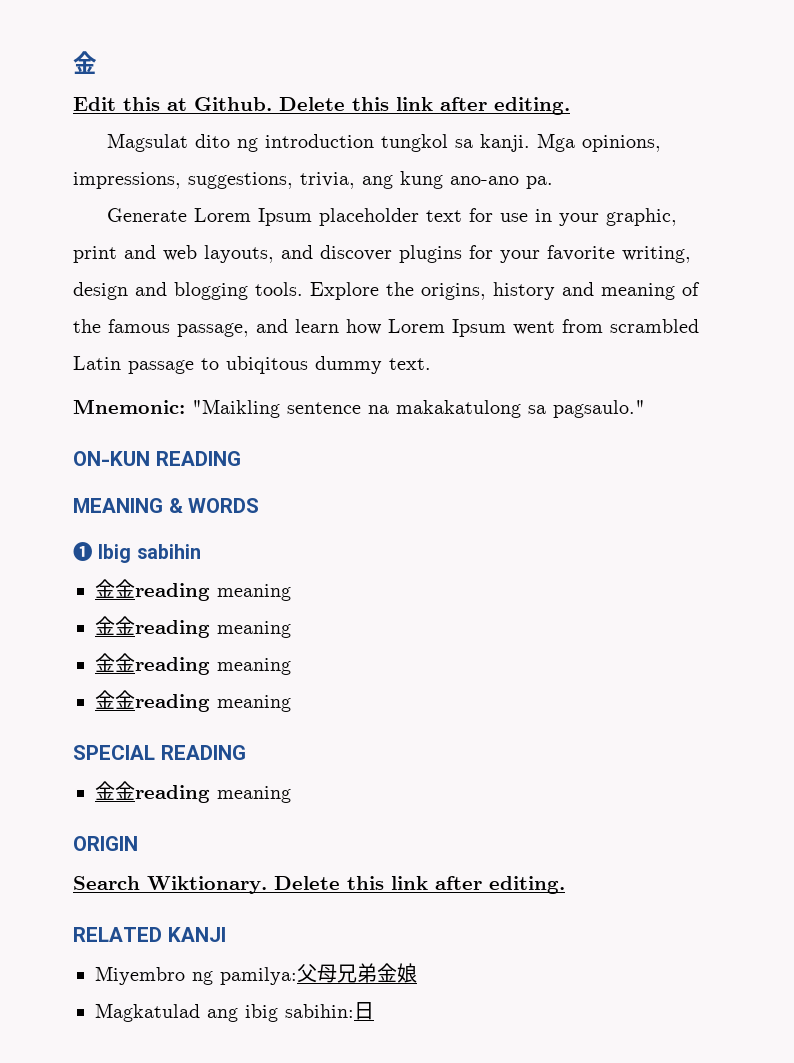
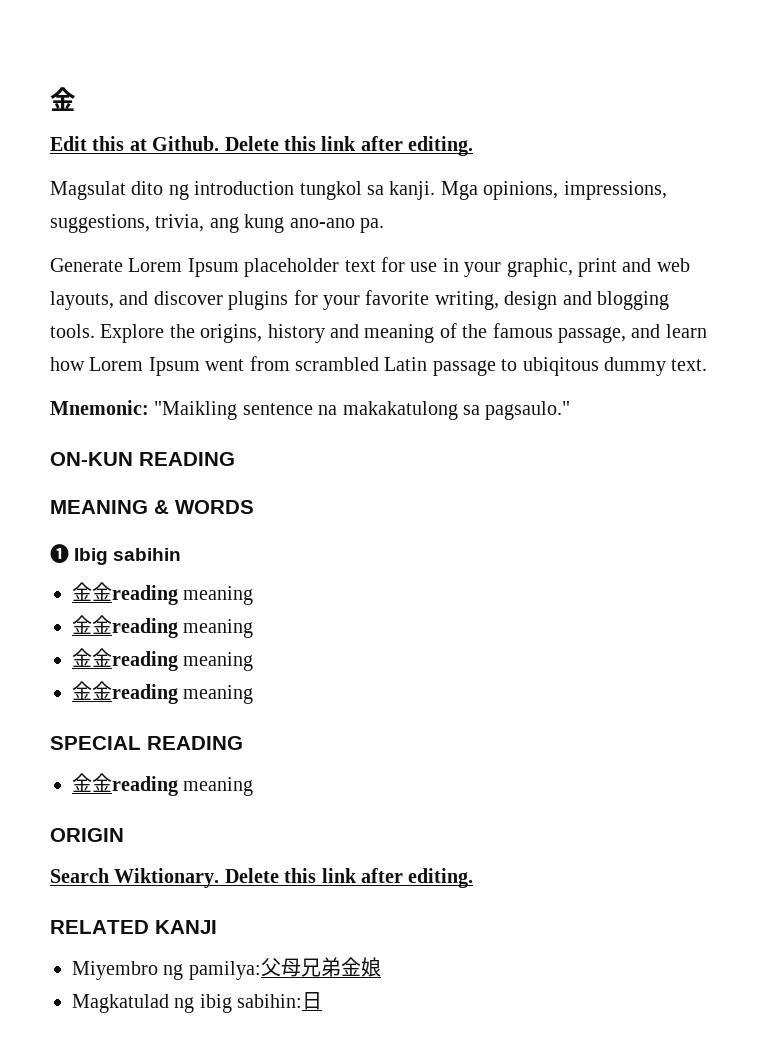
[207,1008,238,1022] ang -> [174,997,195,1013] ng

